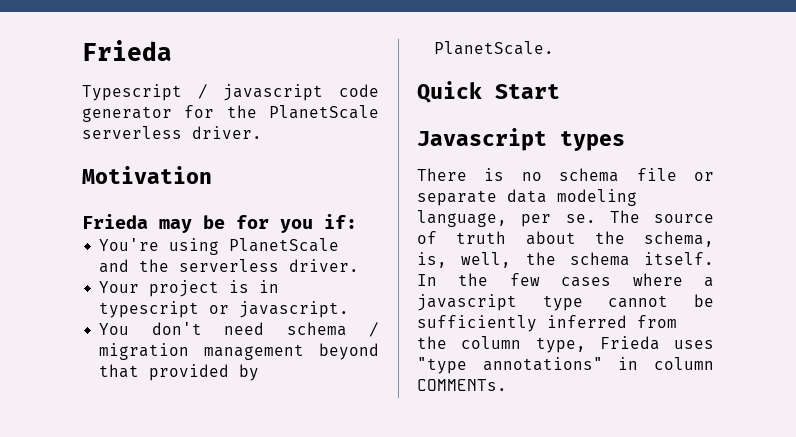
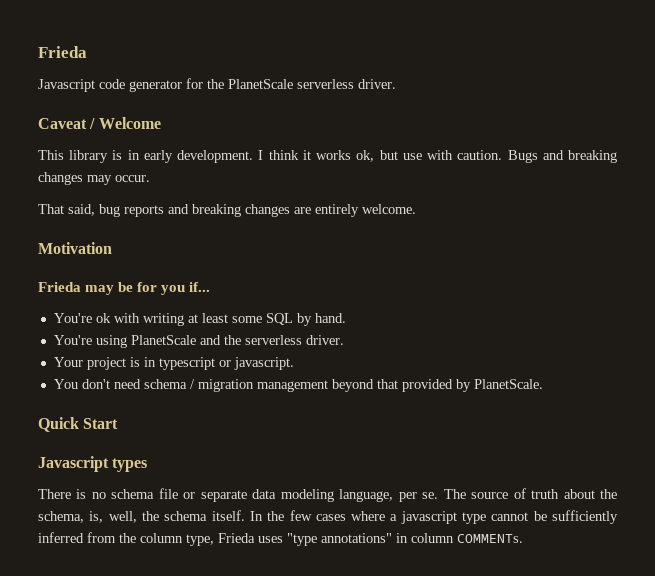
[82,84,324,101] Typescript / javascript -> [38,79,95,92] Javascript
(262, 132) none -> [38,117,161,129] [38,150,618,163] [38,172,150,185] [38,204,416,217] // Caveat / Welcome // This library is in early development. I think it works ok, but use with caution. Bugs and breaking changes may occur. // That said, bug reports and breaking changes are entirely welcome.
[324,214,357,229] if: -> [189,282,211,292] [53,313,346,326] if... // You're ok with writing at least some SQL by hand.

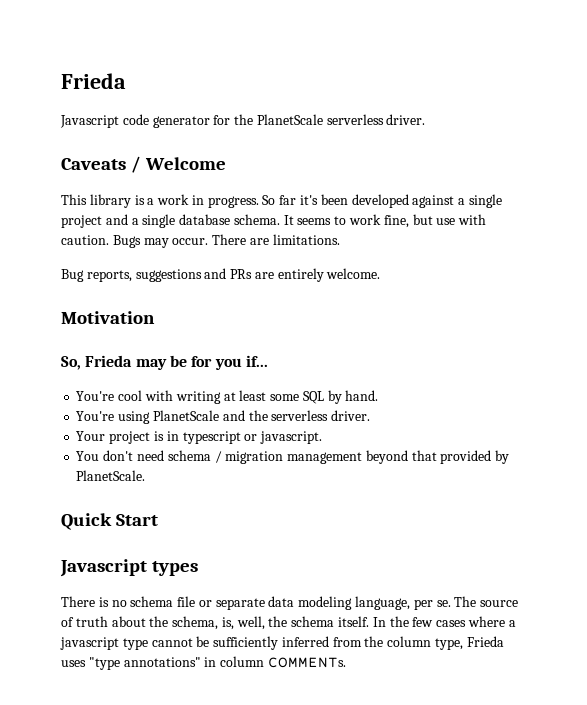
[38,118,87,129] Caveat -> [61,158,126,170] Caveats
[127,150,375,163] in early development. I think it works ok, -> [147,194,502,208] [61,214,409,228] a work in progress. So far it's been developed against a single project and a single database schema. It seems to work fine,
[542,150,618,163] [38,172,83,185] and breaking changes -> (141, 241) none
[38,204,290,217] // That said, bug reports and breaking changes -> [212,234,340,245] [61,268,253,282] There are limitations. // Bug reports, suggestions and PRs
(112, 248) none -> [61,356,81,370] So,
[95,313,111,323] ok -> [118,390,143,401] cool

